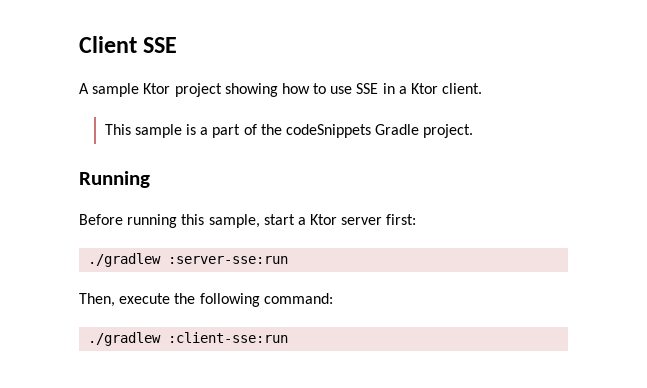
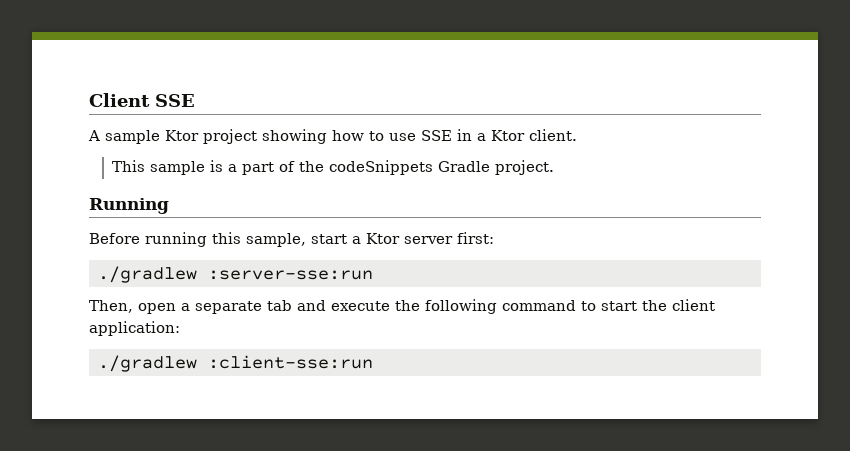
[119,293,333,307] execute the following command: -> [138,299,715,314] [89,321,180,336] open a separate tab and execute the following command to start the client application:

